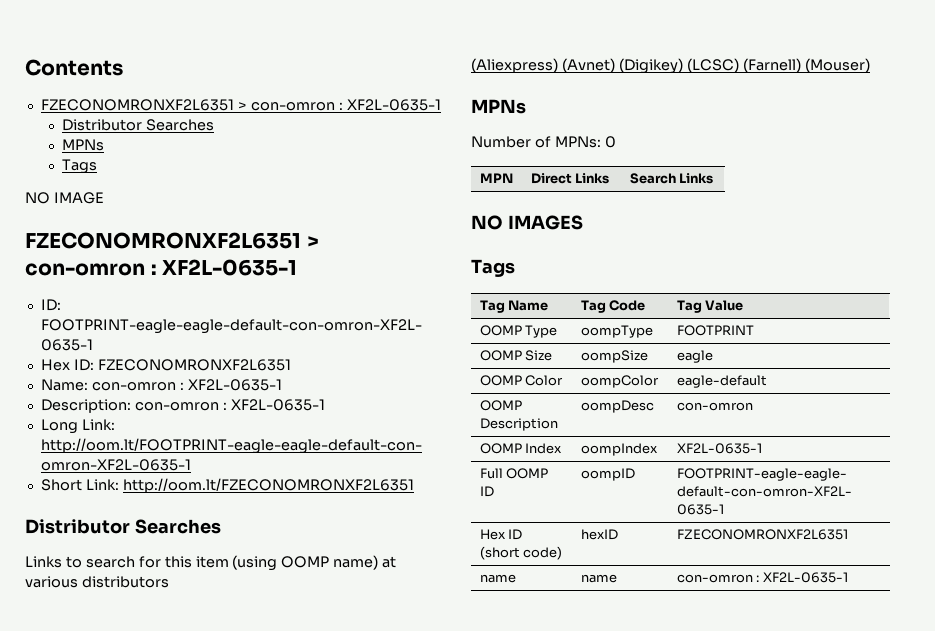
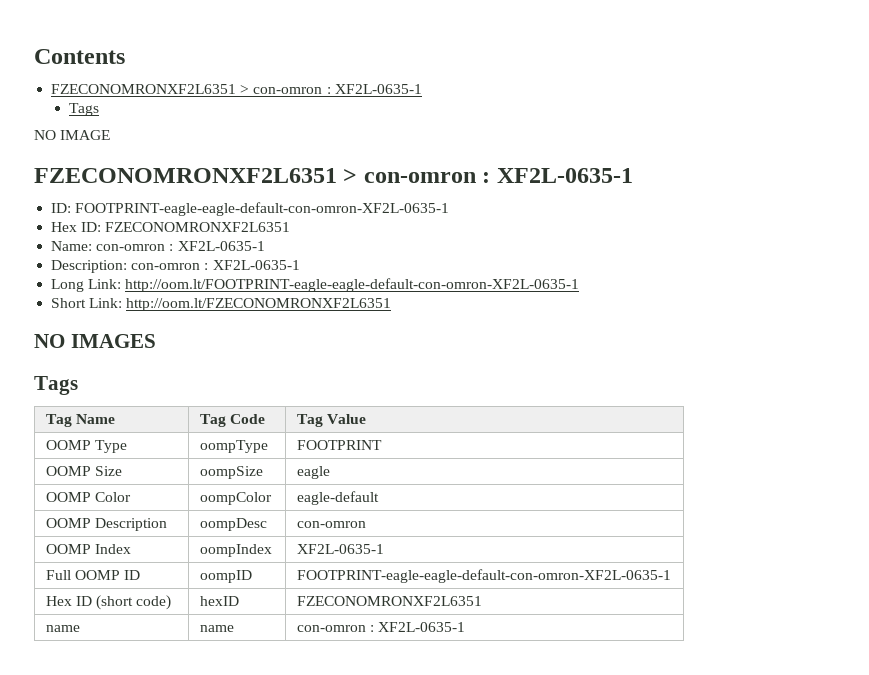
[62,119,215,131] [62,139,105,151] // Distributor Searches // MPNs -> (422, 89) none
[25,519,221,534] [25,555,397,571] [25,576,169,588] [471,58,870,74] [471,99,526,114] [471,136,616,148] [479,173,513,183] [530,173,610,184] [629,173,714,184] // Distributor Searches // Links to search for this item (using OOMP name) at various distributors // (Aliexpress) (Avnet) (Digikey) (LCSC) (Farnell) (Mouser) // MPNs // Number of MPNs: 0 // MPN | Direct Links | Search Links -> (392, 304) none

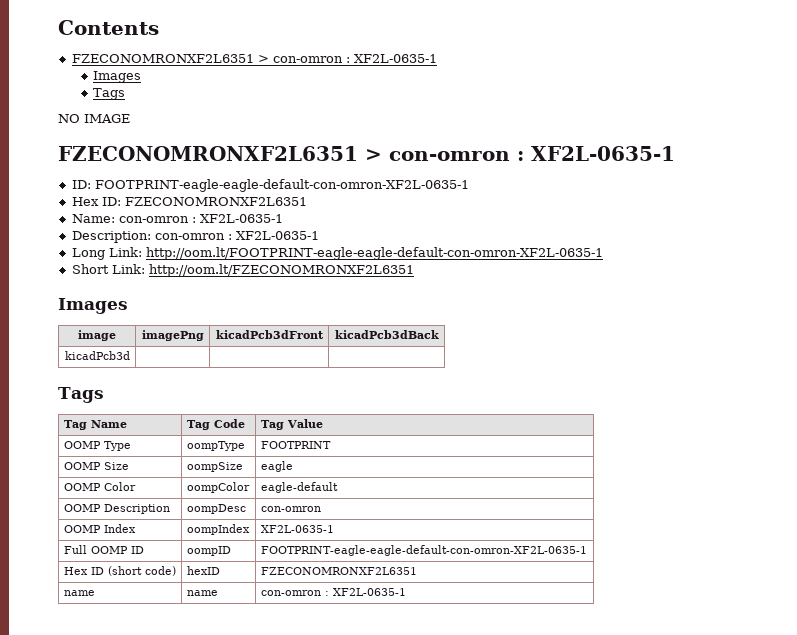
(422, 89) none -> [93,71,142,83] // Images
[34,334,156,348] NO IMAGES -> [58,298,128,314] [78,330,116,341] [141,330,204,341] [215,330,324,339] [334,330,439,339] [64,351,130,360] Images // image | imagePng | kicadPcb3dFront | kicadPcb3dBack // kicadPcb3d | | |

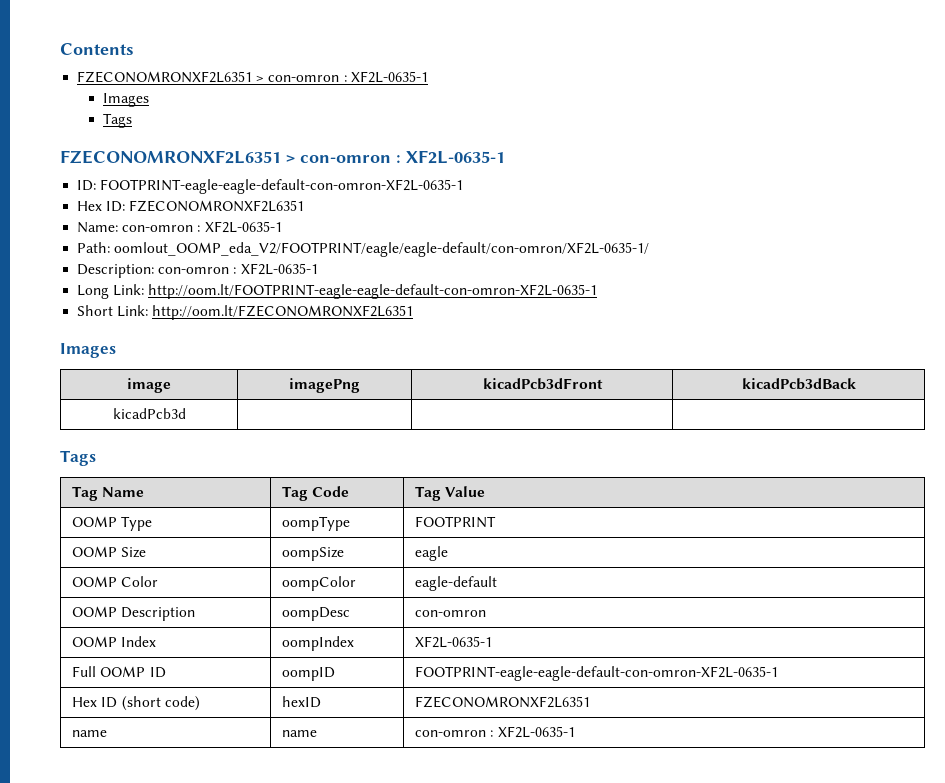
[58,114,130,123] // NO IMAGE -> (132, 120) none
(283, 218) none -> [77,242,650,257] // Path: oomlout_OOMP_eda_V2/FOOTPRINT/eagle/eagle-default/con-omron/XF2L-0635-1/

